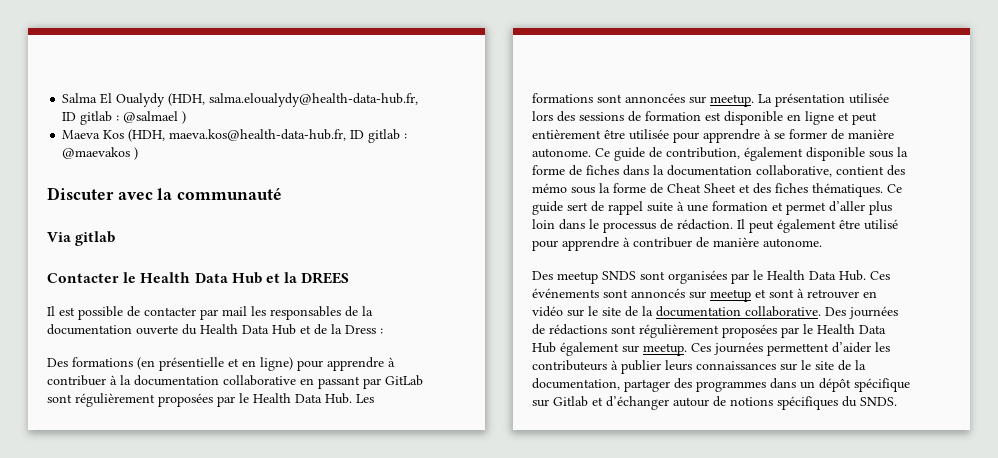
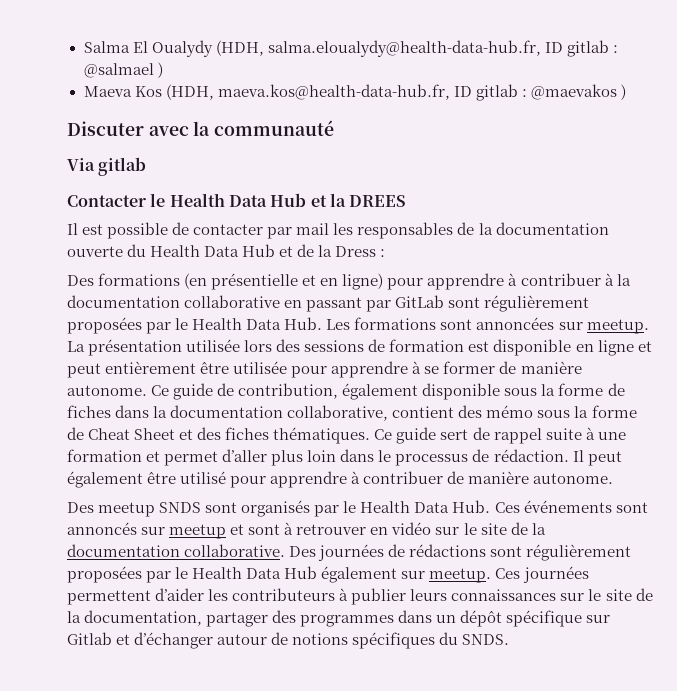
[668,270,727,284] organisées -> [241,500,311,517] organisés

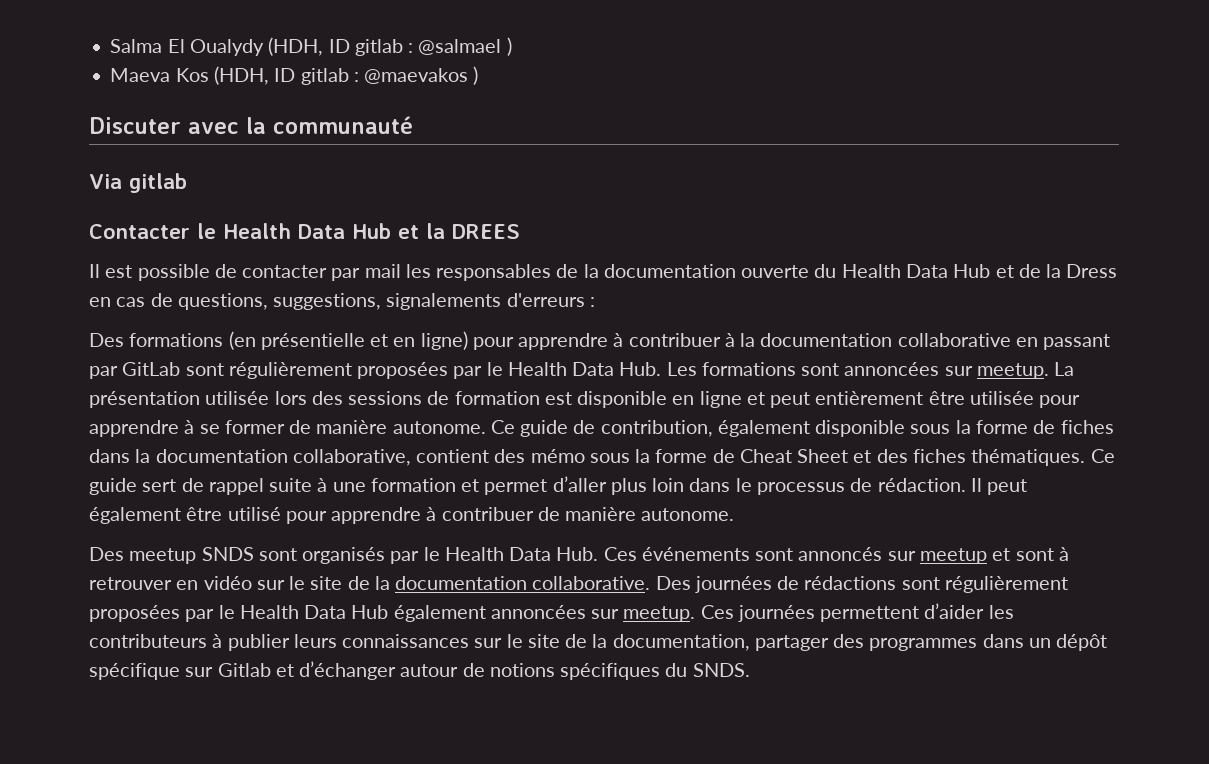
[267,40,541,57] salma.eloualydy@health-data-hub.fr, -> (324, 46) none
[217,84,450,100] maeva.kos@health-data-hub.fr, -> (269, 75) none
(377, 251) none -> [89,293,585,310] en cas de questions, suggestions, signalements d'erreurs
(398, 574) none -> [490,605,586,619] annoncées

